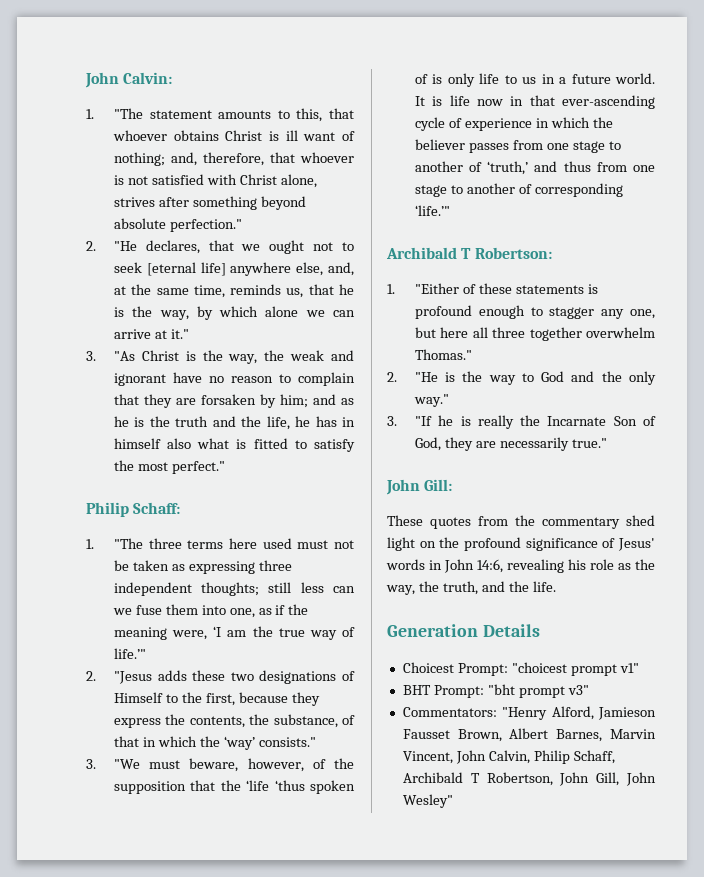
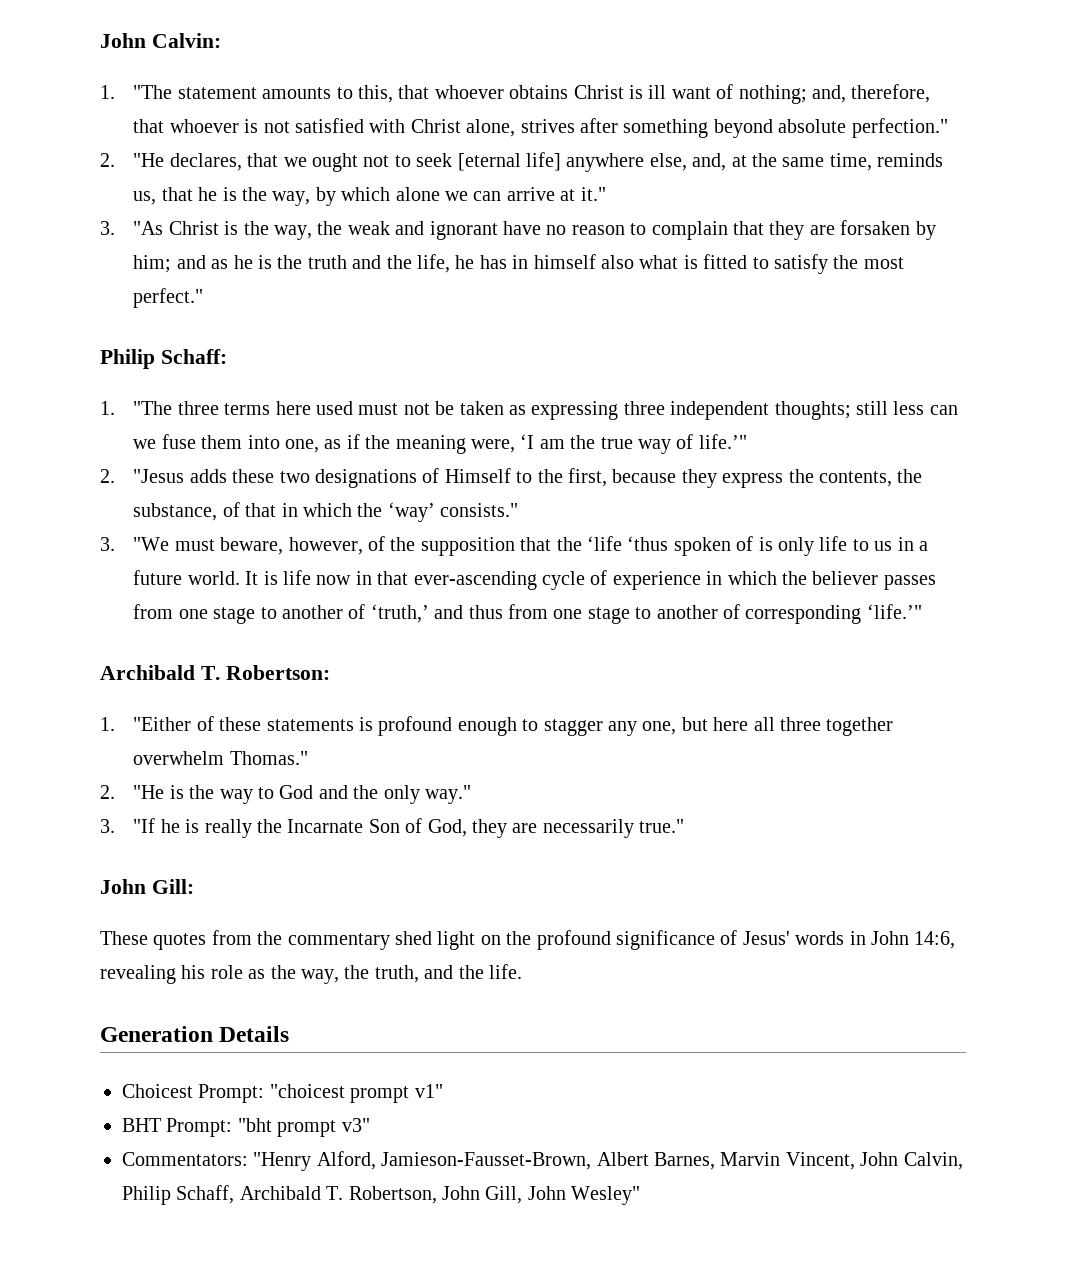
[461,248,472,259] T -> [200,666,220,680] T.
[598,707,656,720] [402,729,502,742] Jamieson Fausset Brown, -> [381,1152,592,1170] Jamieson-Fausset-Brown,
[470,773,480,783] T -> [326,1186,344,1200] T.

